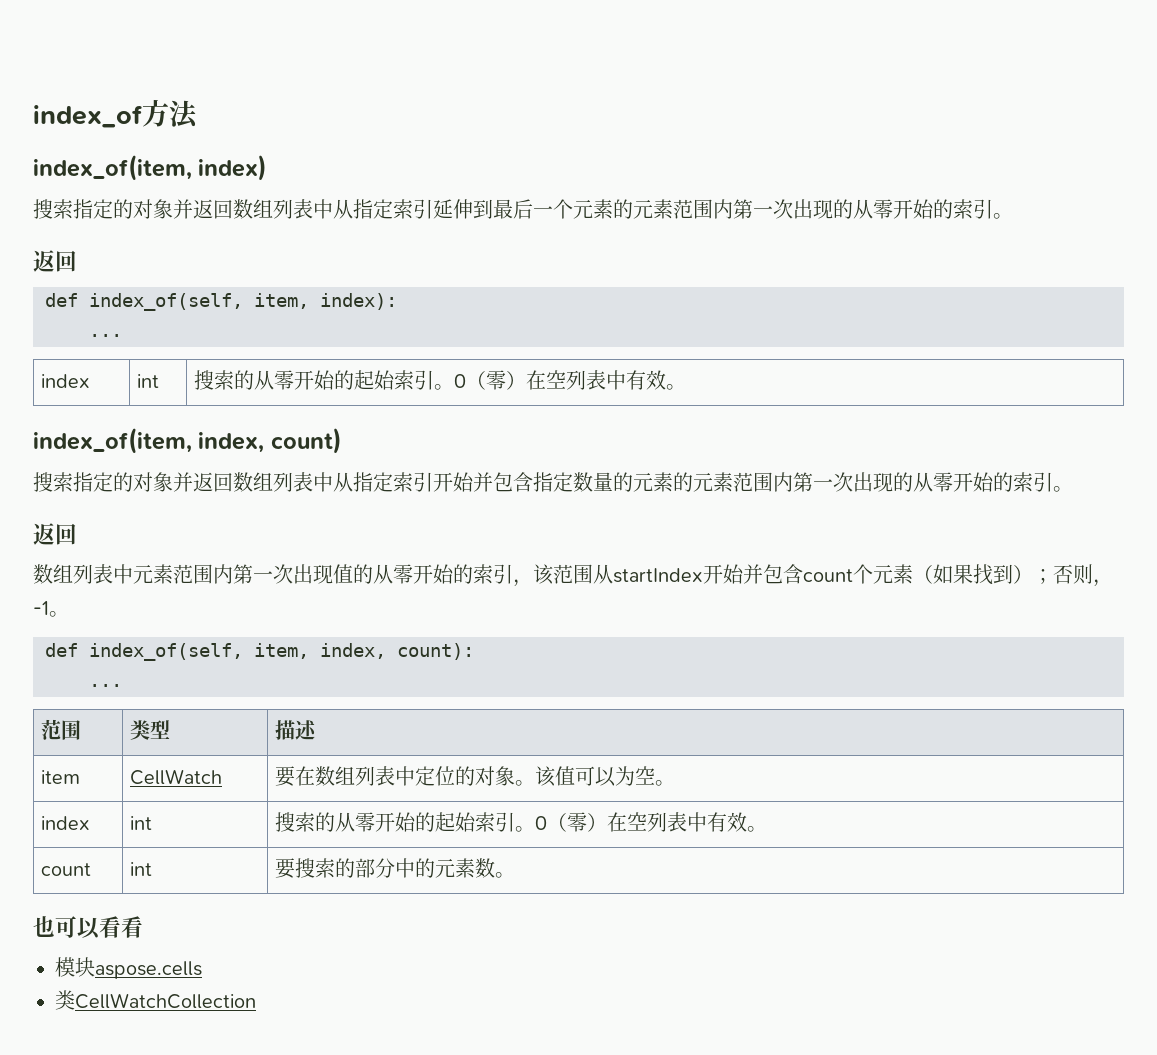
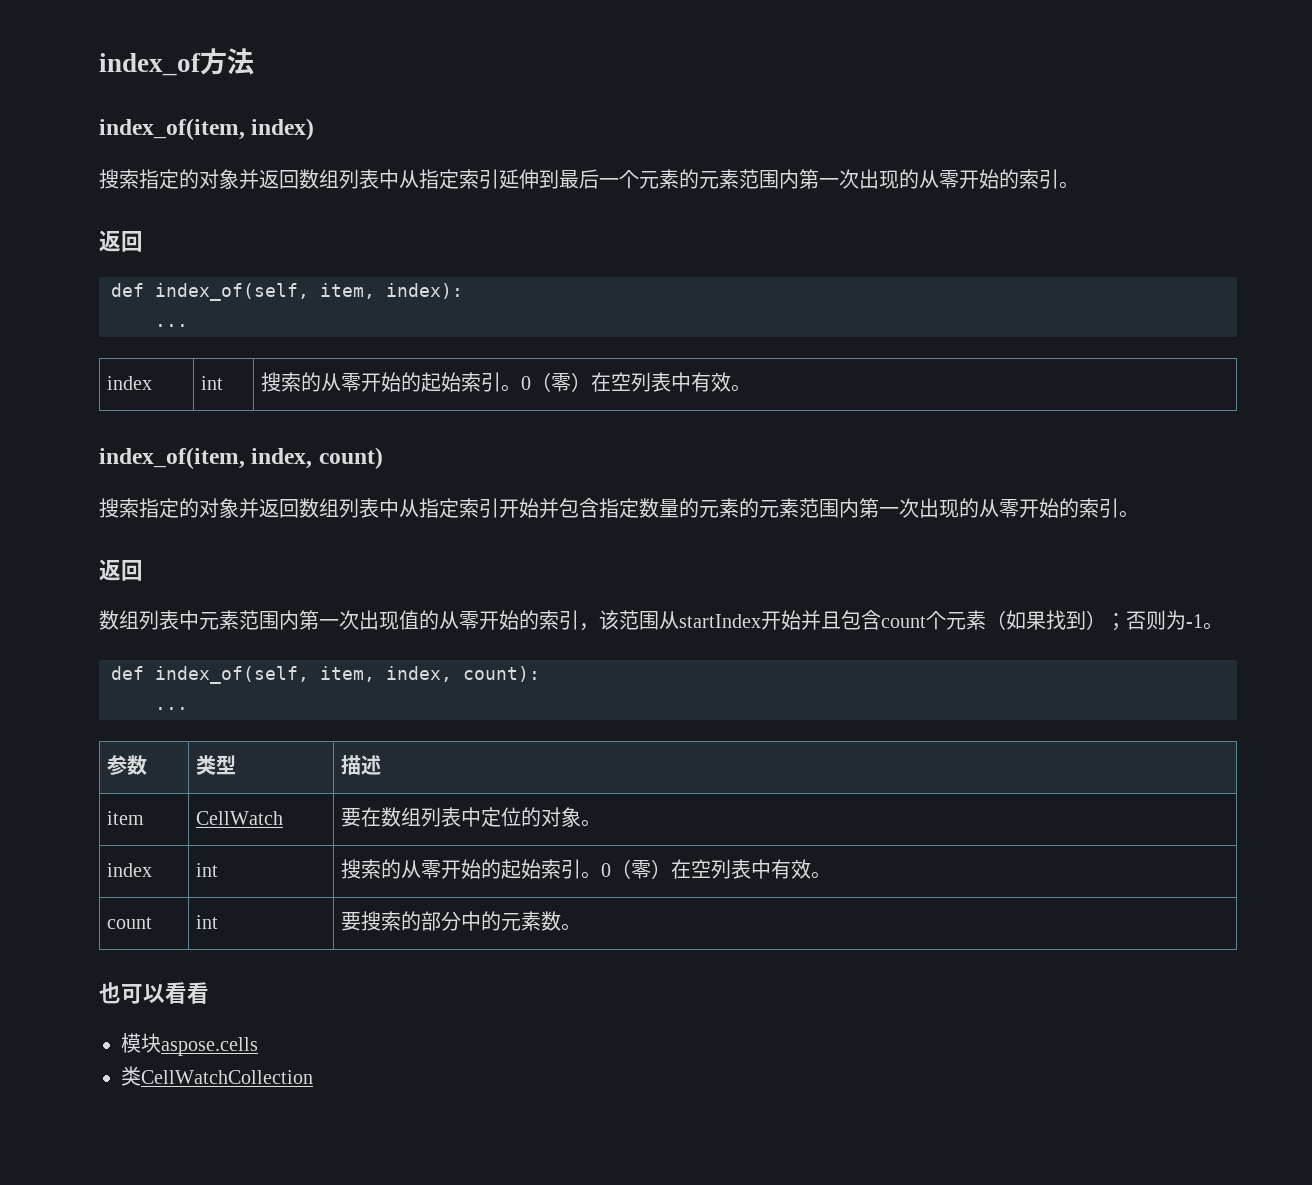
(763, 574) none -> [821,611,841,629] 且
[1093,579,1113,587] ， -> [1166,610,1186,630] 为
[41,719,82,740] 范围 -> [107,755,148,775] 参数
[535,766,676,787] 该值可以为空。 -> (602, 823) none

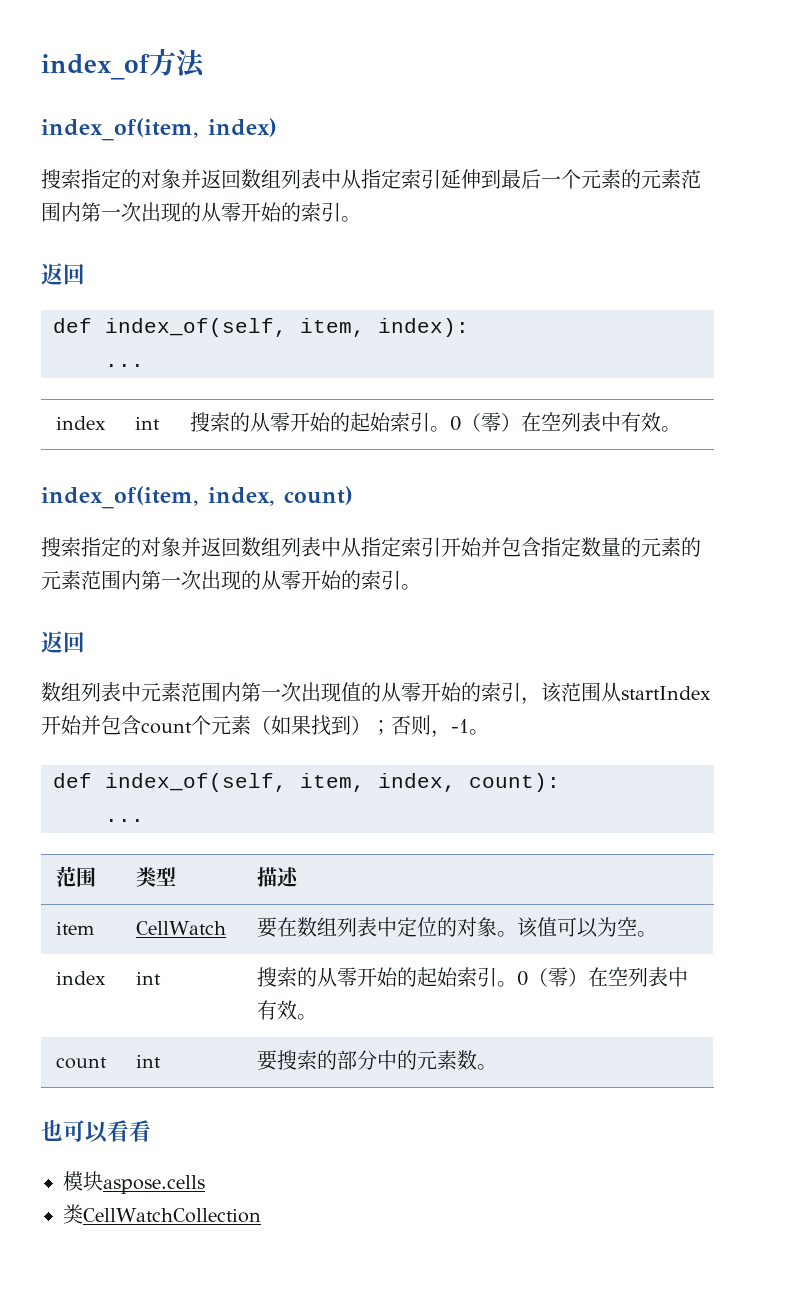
[821,611,841,629] 且 -> (101, 725) none
[1166,610,1186,630] 为 -> [431,730,451,738] ，
[107,755,148,775] 参数 -> [55,866,96,887] 范围
(602, 823) none -> [516,917,657,938] 该值可以为空。

